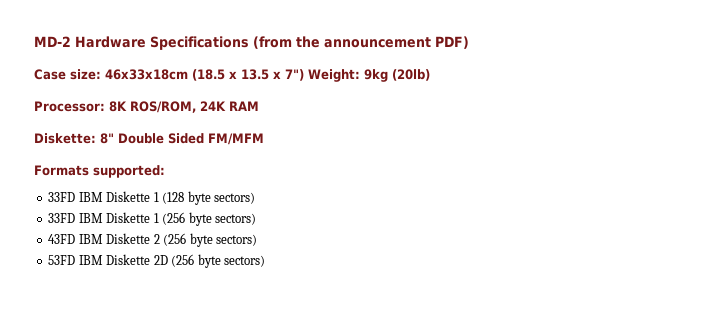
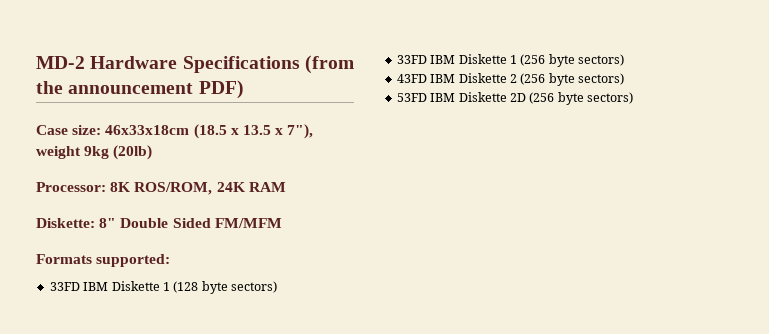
[285,69,360,82] 7") Weight: -> [287,124,314,139] [36,146,81,159] 7"), weight

